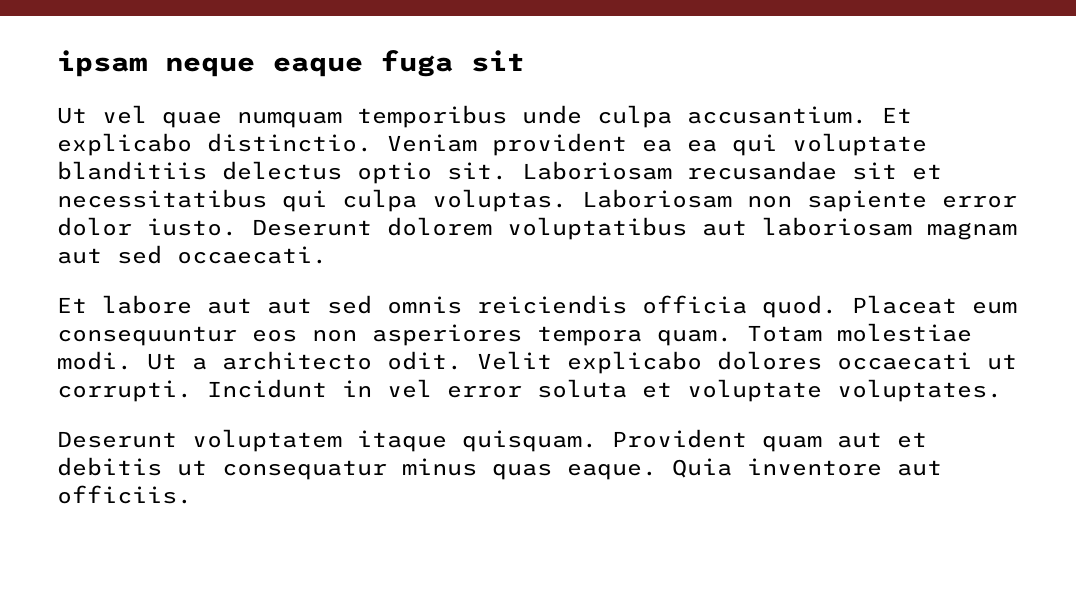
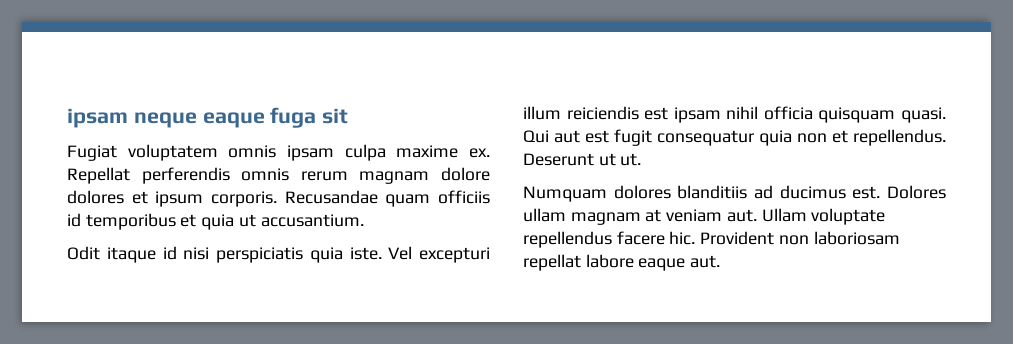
[57,105,912,128] [57,133,927,156] [57,161,942,184] [57,189,1017,212] [57,217,1017,240] [57,245,327,264] [57,295,1017,318] [57,323,972,346] [57,351,1017,374] [57,379,1002,402] [57,429,927,452] [57,457,942,480] [57,485,192,504] Ut vel quae numquam temporibus unde culpa accusantium. Et explicabo distinctio. Veniam provident ea ea qui voluptate blanditiis delectus optio sit. Laboriosam recusandae sit et necessitatibus qui culpa voluptas. Laboriosam non sapiente error dolor iusto. Deserunt dolorem voluptatibus aut laboriosam magnam aut sed occaecati. // Et labore aut aut sed omnis reiciendis officia quod. Placeat eum consequuntur eos non asperiores tempora quam. Totam molestiae modi. Ut a architecto odit. Velit explicabo dolores occaecati ut corrupti. Incidunt in vel error soluta et voluptate voluptates. // Deserunt voluptatem itaque quisquam. Provident quam aut et debitis ut consequatur minus quas eaque. Quia inventore aut officiis. -> [67,144,491,161] [67,167,490,184] [67,190,490,207] [67,213,364,230] [67,246,490,263] [523,106,946,123] [523,129,946,146] [523,153,642,166] [523,185,946,202] [523,208,886,225] [523,231,900,248] [523,254,721,271] Fugiat voluptatem omnis ipsam culpa maxime ex. Repellat perferendis omnis rerum magnam dolore dolores et ipsum corporis. Recusandae quam officiis id temporibus et quia ut accusantium. // Odit itaque id nisi perspiciatis quia iste. Vel excepturi illum reiciendis est ipsam nihil officia quisquam quasi. Qui aut est fugit consequatur quia non et repellendus. Deserunt ut ut. // Numquam dolores blanditiis ad ducimus est. Dolores ullam magnam at veniam aut. Ullam voluptate repellendus facere hic. Provident non laboriosam repellat labore eaque aut.

